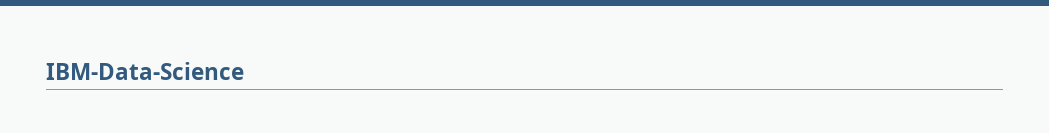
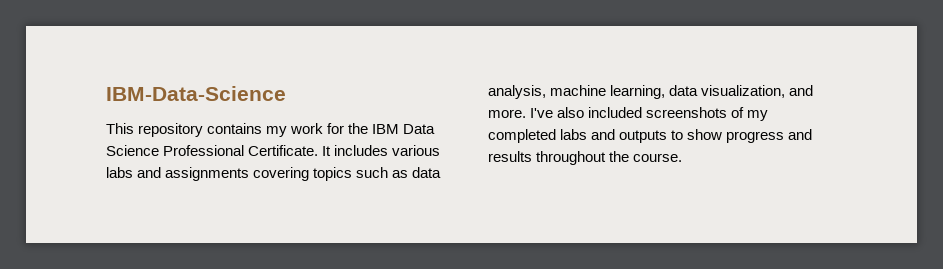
(244, 71) none -> [106,123,436,137] [106,145,441,156] [106,167,442,181] [488,85,814,99] [488,107,769,121] [488,129,813,143] [488,151,683,165] // This repository contains my work for the IBM Data Science Professional Certificate. It includes various labs and assignments covering topics such as data analysis, machine learning, data visualization, and more. I've also included screenshots of my completed labs and outputs to show progress and results throughout the course.

